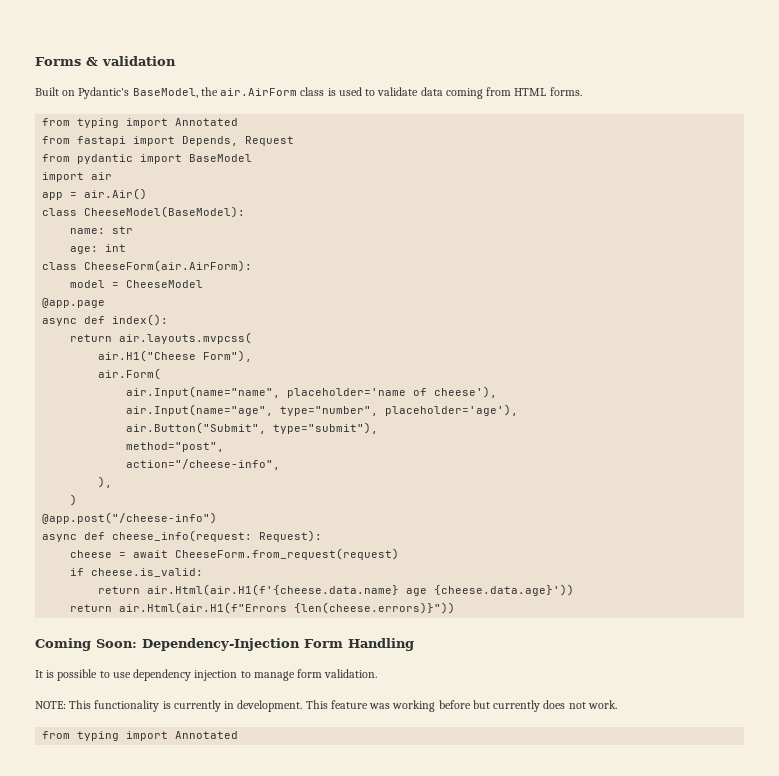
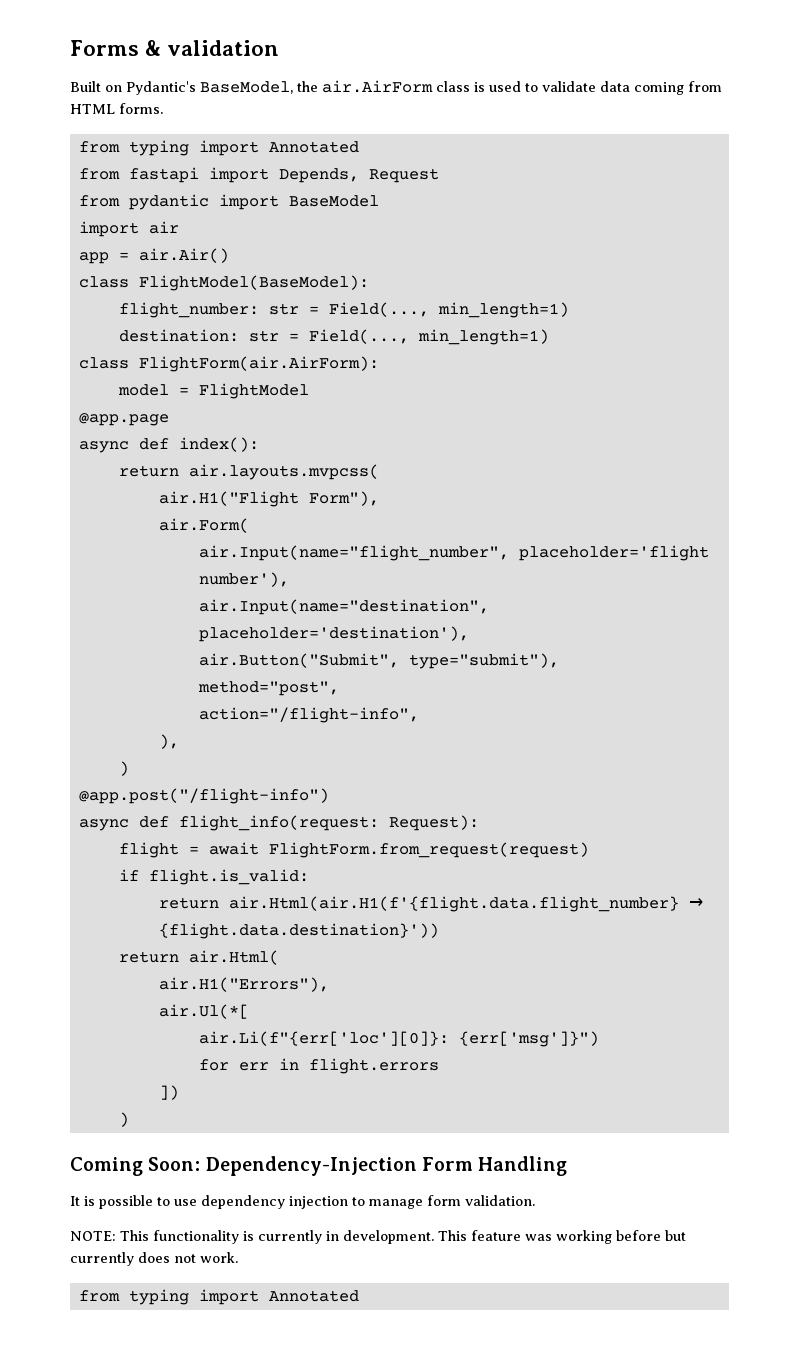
[84,206,246,218] [70,226,134,234] [70,244,127,254] [42,260,253,272] CheeseModel(BaseModel): // name: str // age: int // class CheeseForm(air.AirForm): -> [138,275,369,291] [118,302,569,318] [118,329,549,345] [78,356,379,372] FlightModel(BaseModel): // flight_number: str = Field(..., min_length=1) // destination: str = Field(..., min_length=1) // class FlightForm(air.AirForm):
[126,280,204,288] CheeseModel -> [198,383,309,399] FlightModel
[98,350,197,362] air.H1("Cheese -> [158,491,299,507] air.H1("Flight
[126,386,498,398] [126,404,519,416] air.Input(name="name", placeholder='name of cheese'), // air.Input(name="age", type="number", placeholder='age'), -> [198,545,709,561] [198,572,289,587] [198,599,489,615] [198,626,469,642] air.Input(name="flight_number", placeholder='flight number'), // air.Input(name="destination", placeholder='destination'),
[126,459,281,470] action="/cheese-info", -> [198,707,419,723] action="/flight-info",
[42,512,218,524] [42,530,253,542] @app.post("/cheese-info") // async def cheese_info(request: -> [78,788,329,804] [78,815,379,831] @app.post("/flight-info") // async def flight_info(request:
[70,550,113,558] cheese -> [118,842,179,858] flight
[175,548,400,560] CheeseForm.from_request(request) -> [268,842,589,858] FlightForm.from_request(request)
[91,568,204,577] [98,584,575,596] [70,602,456,614] cheese.is_valid: // return air.Html(air.H1(f'{cheese.data.name} age {cheese.data.age}')) // return air.Html(air.H1(f"Errors {len(cheese.errors)}")) -> [148,869,309,885] [158,896,703,912] [158,923,439,939] [118,950,279,965] [158,977,329,992] [158,1004,249,1019] [198,1031,599,1047] [198,1058,439,1074] [158,1085,179,1100] [118,1112,129,1127] flight.is_valid: // return air.Html(air.H1(f'{flight.data.flight_number} → {flight.data.destination}')) // return air.Html( // air.H1("Errors"), // air.Ul(*[ // air.Li(f"{err['loc'][0]}: {err['msg']}") // for err in flight.errors // ]) // )

